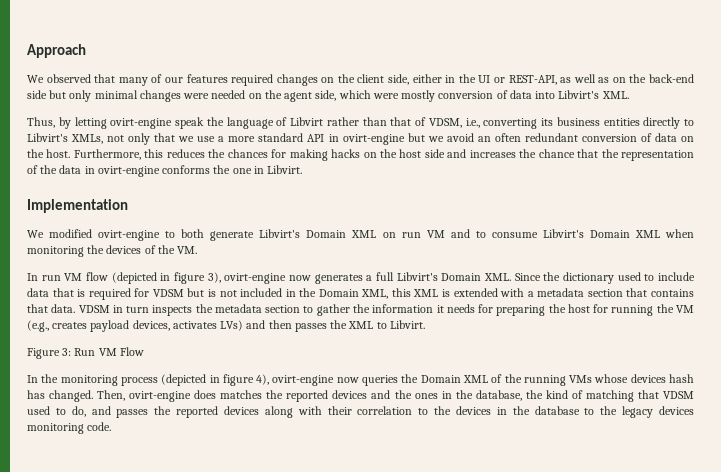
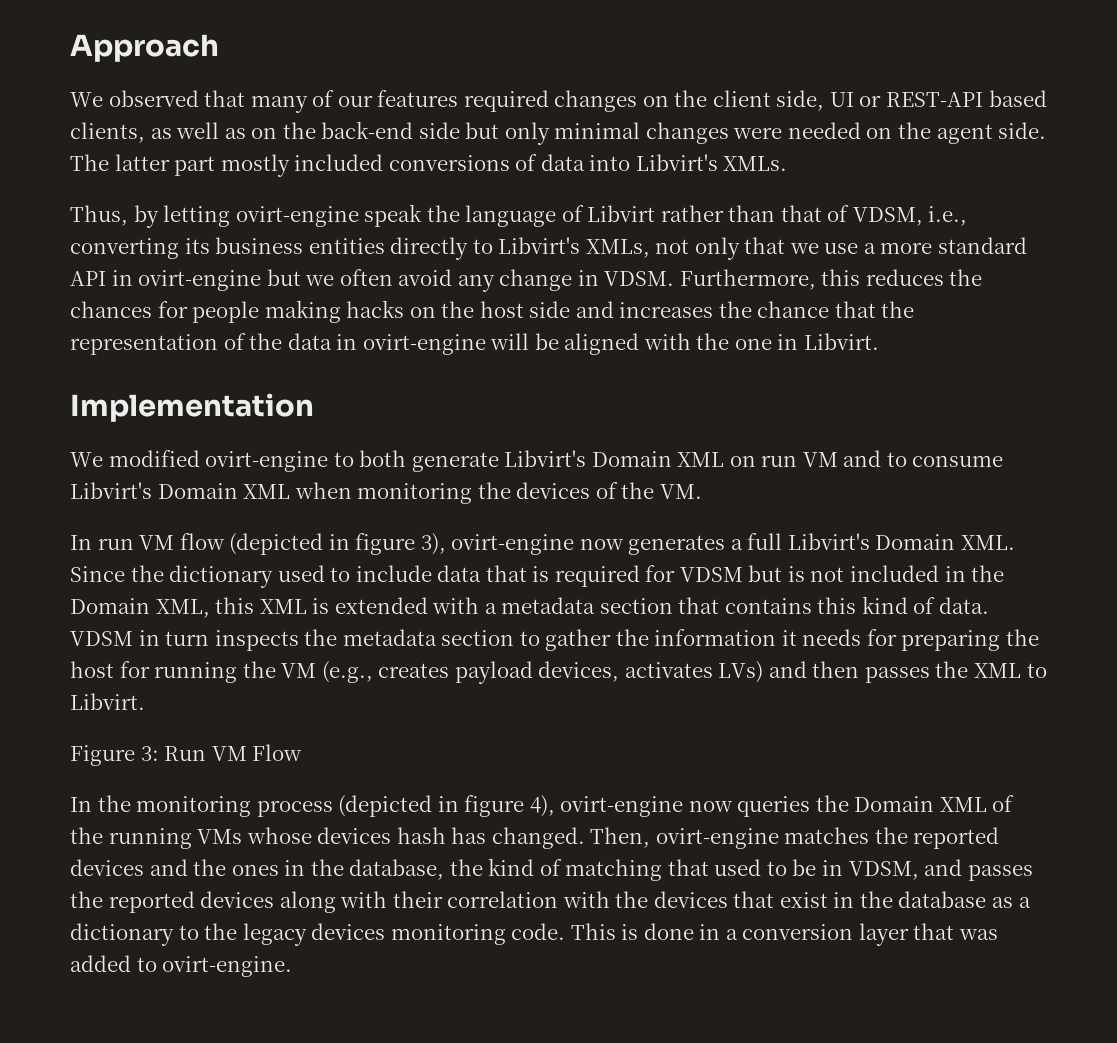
[412,74,557,85] either in the UI or REST-API, -> [829,90,1047,107] [70,122,145,143] UI or REST-API based clients,
[315,90,494,102] side, which were mostly conversion -> [998,122,1047,139] [70,154,510,177] side. The latter part mostly included conversions
[601,91,629,99] XML. -> [723,156,788,171] XMLs.
[446,133,694,142] [27,149,71,158] avoid an often redundant conversion of data on the host. -> [339,269,675,292] often avoid any change in VDSM.
(287, 153) none -> [192,301,260,323] people
[162,165,211,174] conforms -> [490,333,691,355] will be aligned with
[27,304,48,313] that -> [817,596,936,614] this kind of
[194,390,217,399] does -> (779, 838) none
[662,391,694,399] [27,406,86,417] VDSM used to do, -> [714,859,919,880] used to be in VDSM,
[418,406,491,415] to the devices -> [562,891,828,908] with the devices that exist
(580, 410) none -> [992,897,1031,908] [70,923,174,946] as a dictionary
(112, 426) none -> [570,923,999,946] [70,955,293,977] This is done in a conversion layer that was added to ovirt-engine.

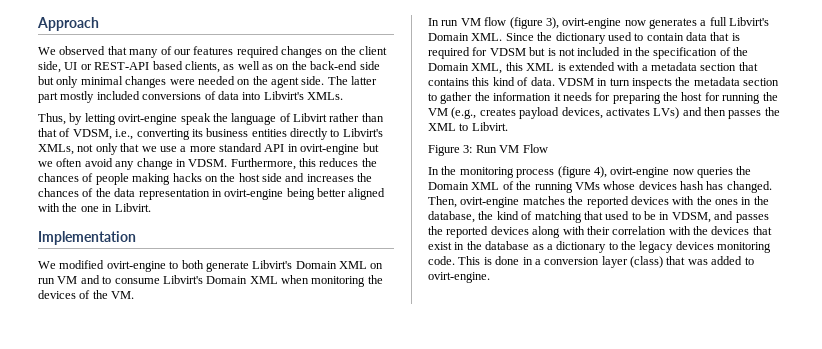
[157,301,188,318] for -> [82,173,94,182] of
[757,301,915,318] [70,334,218,355] chance that the representation -> [38,188,79,197] chances
[336,333,559,355] in ovirt-engine will be -> [138,188,346,200] representation in ovirt-engine being better
[229,533,416,555] (depicted in figure -> [509,17,543,29] (figure
[355,565,432,582] include -> [646,33,684,41] contain
(1005, 573) none -> [653,47,749,59] specification of the
[338,795,525,817] (depicted in figure -> [557,166,591,178] (figure
[149,859,188,876] and -> [672,196,695,205] with
(909, 934) none -> [630,256,663,268] (class)

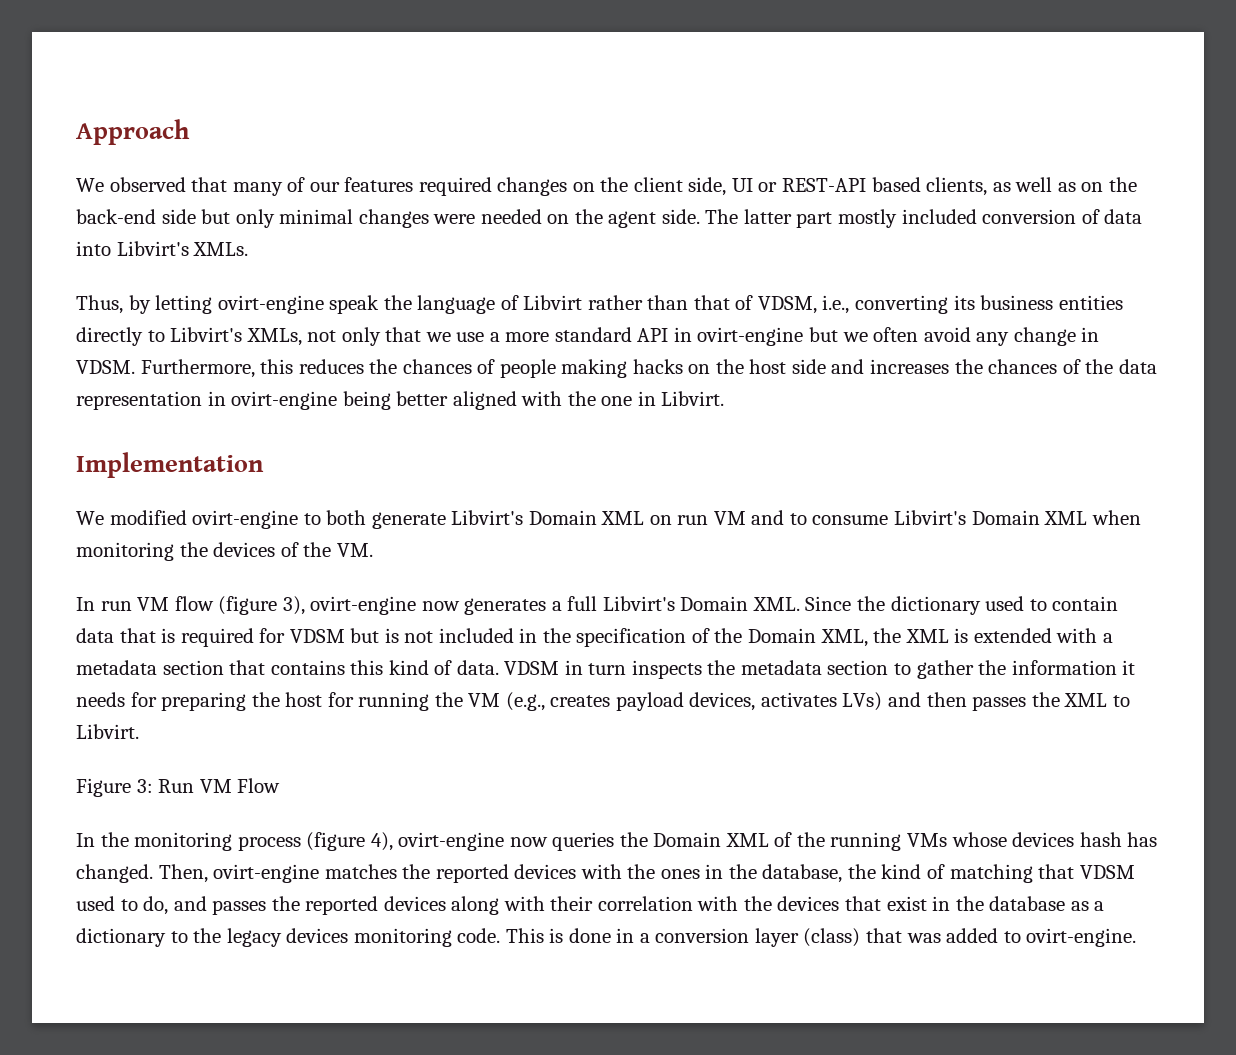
[142,92,202,100] conversions -> [982,209,1077,224] conversion
[505,62,523,71] this -> [873,628,902,643] the
[605,211,711,223] used to be in VDSM, -> [1079,865,1135,879] [76,896,169,915] VDSM used to do,

